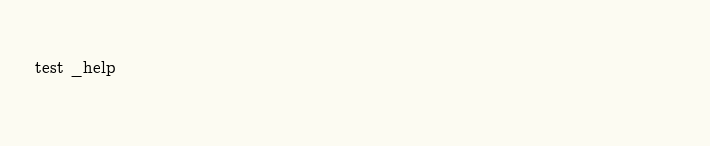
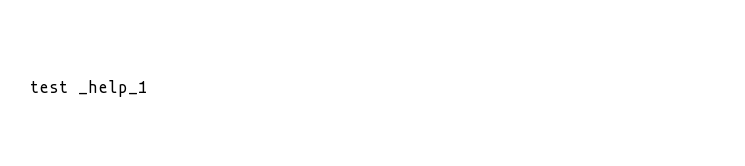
[70,61,116,77] _help -> [78,80,148,97] _help_1

